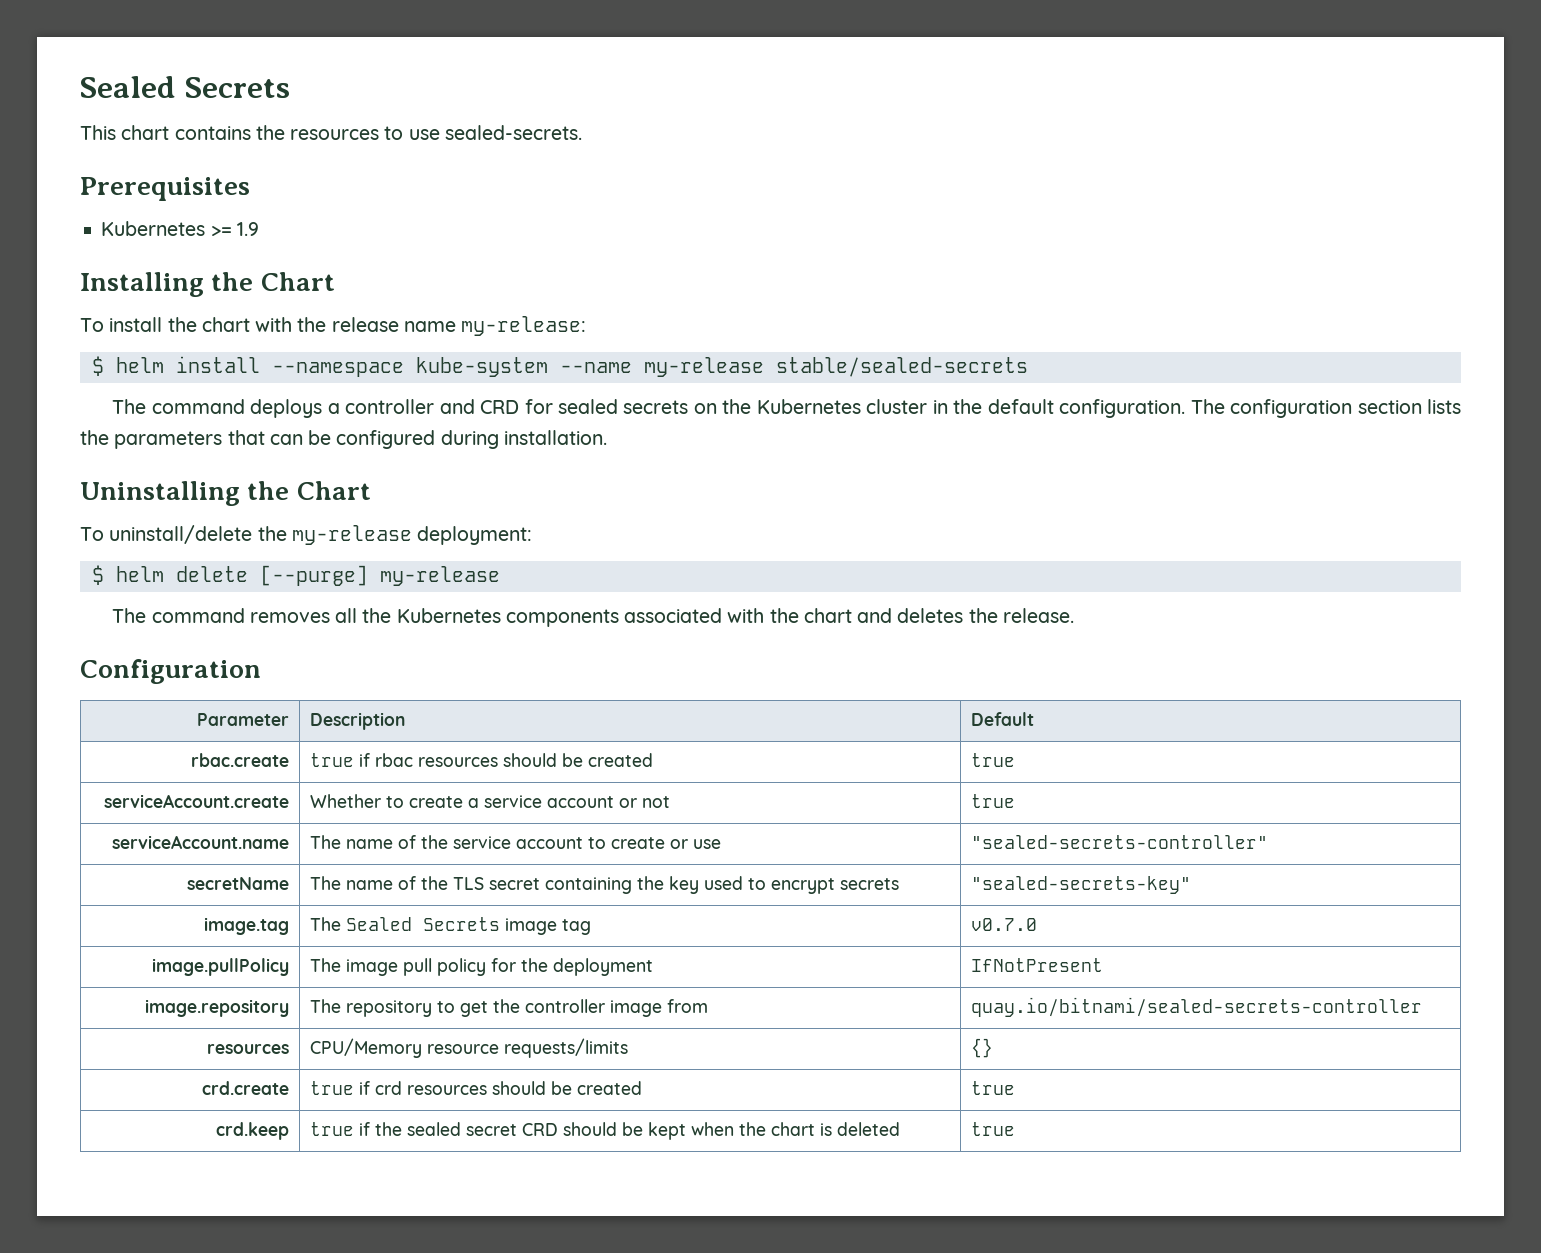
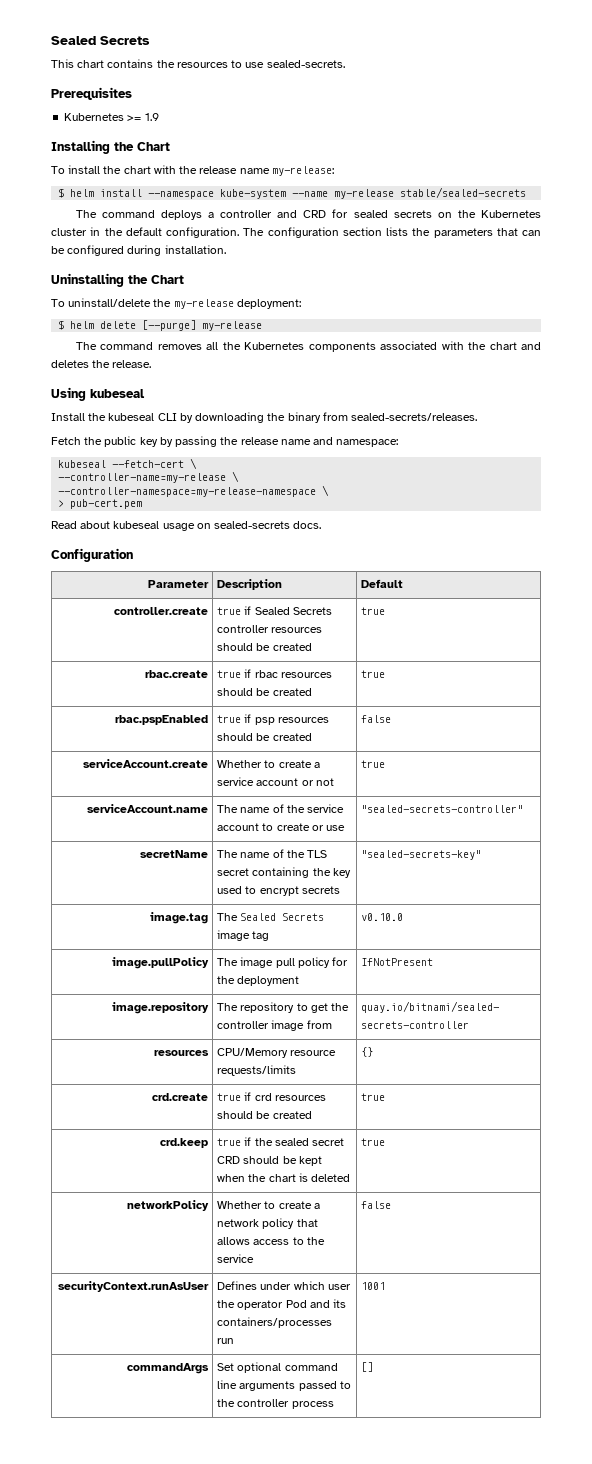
[80,659,261,684] [196,713,289,726] [310,712,406,730] [971,712,1035,726] Configuration // Parameter | Description | Default -> [51,387,145,401] [51,412,478,423] [51,436,399,447] [58,458,198,469] [58,471,240,483] [58,485,330,497] [58,499,143,509] [51,521,322,531] [51,548,133,562] [147,580,209,588] [217,579,283,590] [361,579,404,588] [113,607,208,615] [217,606,332,615] [217,625,323,633] [217,643,312,651] [361,607,386,615] Using kubeseal // Install the kubeseal CLI by downloading the binary from sealed-secrets/releases. // Fetch the public key by passing the release name and namespace: // kubeseal --fetch-cert \ // --controller-name=my-release \ // --controller-namespace=my-release-namespace \ // > pub-cert.pem // Read about kubeseal usage on sealed-secrets docs. // Configuration // Parameter | Description | Default // controller.create | true if Sealed Secrets controller resources should be created | true
(1016, 760) none -> [114,715,208,725] [217,714,329,725] [217,733,312,741] [361,715,392,723] // rbac.pspEnabled | true if psp resources should be created | false
[971,918,1038,931] v0.7.0 -> [361,913,404,921] v0.10.0
(1016, 1129) none -> [126,1200,209,1211] [217,1201,320,1209] [217,1218,318,1229] [217,1237,325,1245] [217,1254,255,1263] [361,1201,392,1209] [57,1281,209,1292] [217,1281,351,1290] [217,1299,347,1310] [217,1317,333,1328] [217,1338,235,1344] [361,1282,386,1290] [126,1363,209,1374] [217,1362,338,1373] [217,1380,351,1391] [217,1399,334,1409] [361,1362,374,1372] // networkPolicy | Whether to create a network policy that allows access to the service | false // securityContext.runAsUser | Defines under which user the operator Pod and its containers/processes run | 1001 // commandArgs | Set optional command line arguments passed to the controller process | []

